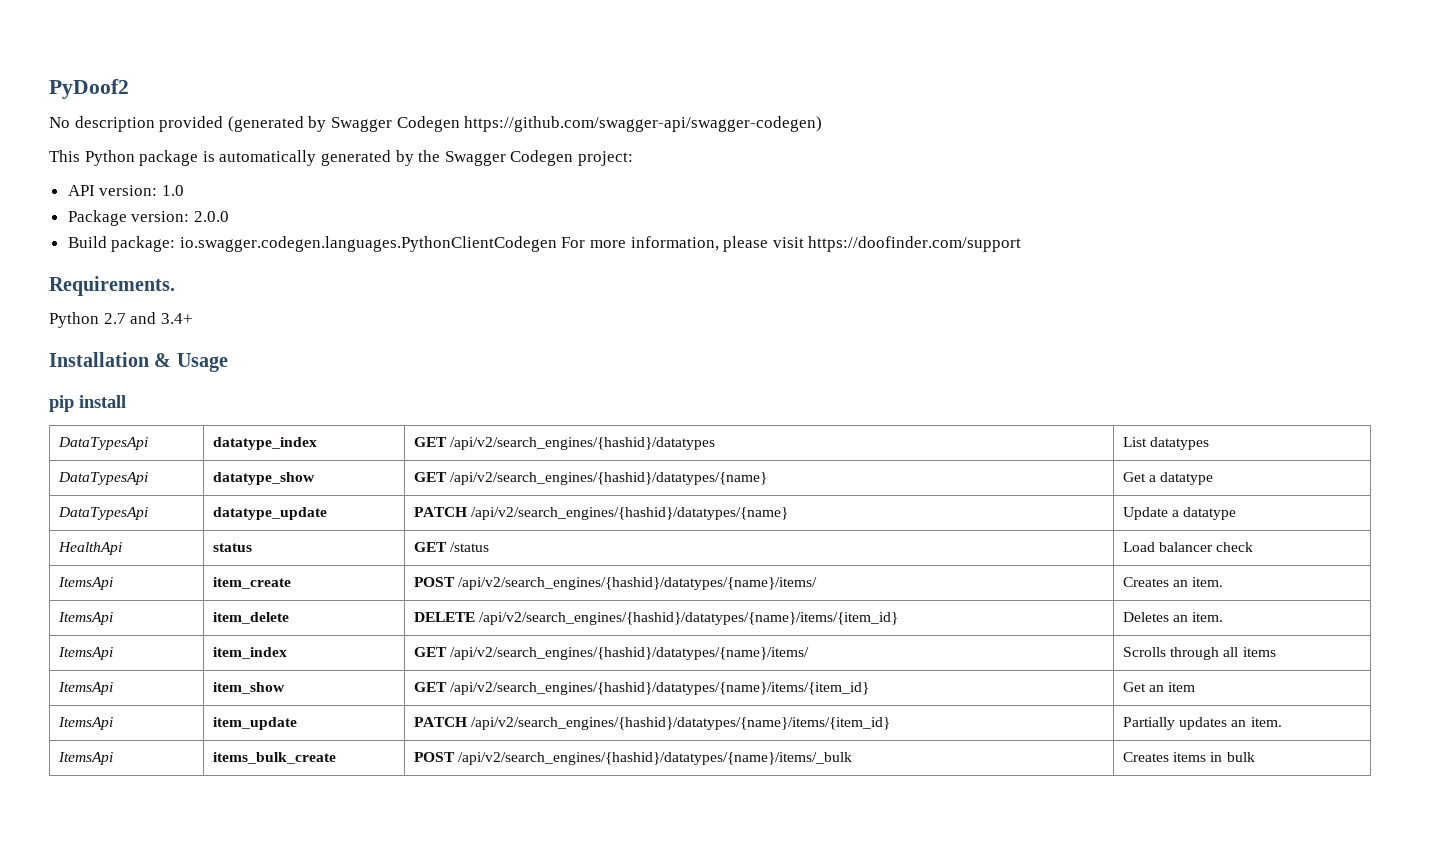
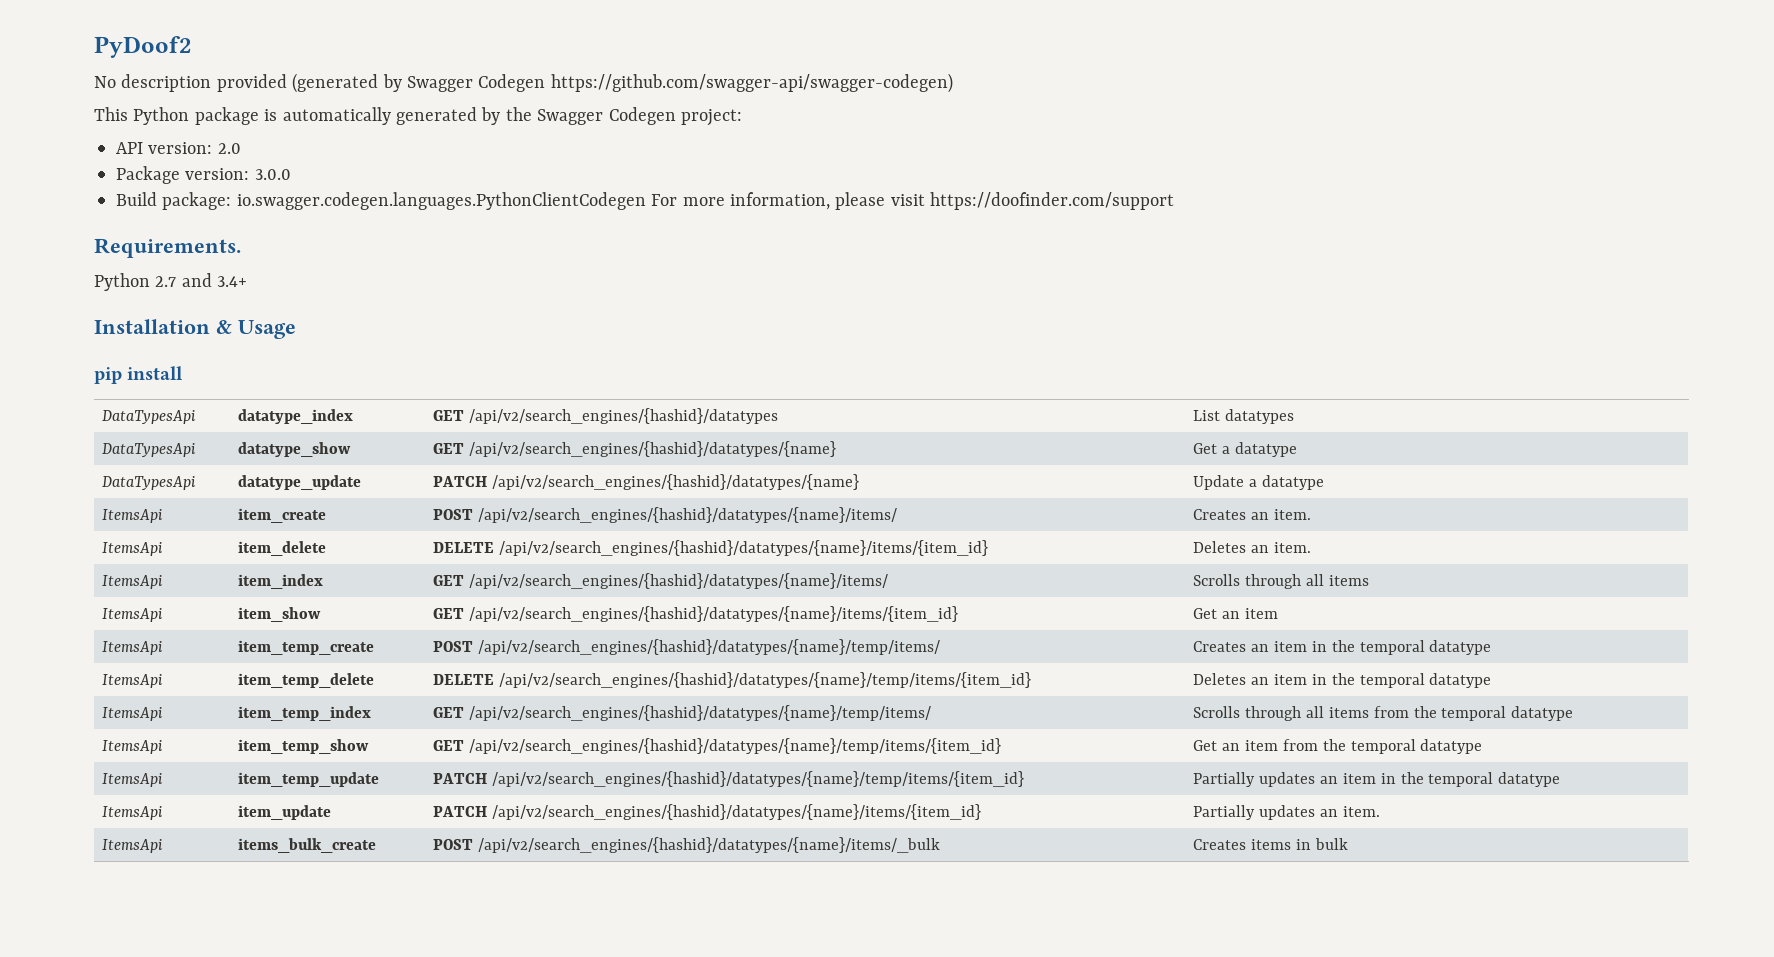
[161,185,184,196] 1.0 -> [217,143,241,154] 2.0
[193,211,229,222] 2.0.0 -> [254,169,291,180] 3.0.0
[58,542,123,555] [213,543,253,552] [414,542,490,552] [1123,542,1254,552] // HealthApi | status | GET /status | Load balancer check -> (1325, 482) none
(1196, 687) none -> [102,641,164,655] [238,640,375,655] [433,639,941,655] [1193,640,1492,655] [102,674,164,688] [238,673,375,688] [433,672,1032,688] [1193,673,1492,688] [102,707,164,721] [238,706,372,721] [433,705,932,721] [1193,706,1574,721] [102,740,164,754] [238,739,370,754] [433,738,1002,754] [1193,739,1483,754] [102,773,164,787] [238,772,380,787] [433,771,1025,787] [1193,772,1561,787] // ItemsApi | item_temp_create | POST /api/v2/search_engines/{hashid}/datatypes/{name}/temp/items/ | Creates an item in the temporal datatype // ItemsApi | item_temp_delete | DELETE /api/v2/search_engines/{hashid}/datatypes/{name}/temp/items/{item_id} | Deletes an item in the temporal datatype // ItemsApi | item_temp_index | GET /api/v2/search_engines/{hashid}/datatypes/{name}/temp/items/ | Scrolls through all items from the temporal datatype // ItemsApi | item_temp_show | GET /api/v2/search_engines/{hashid}/datatypes/{name}/temp/items/{item_id} | Get an item from the temporal datatype // ItemsApi | item_temp_update | PATCH /api/v2/search_engines/{hashid}/datatypes/{name}/temp/items/{item_id} | Partially updates an item in the temporal datatype

